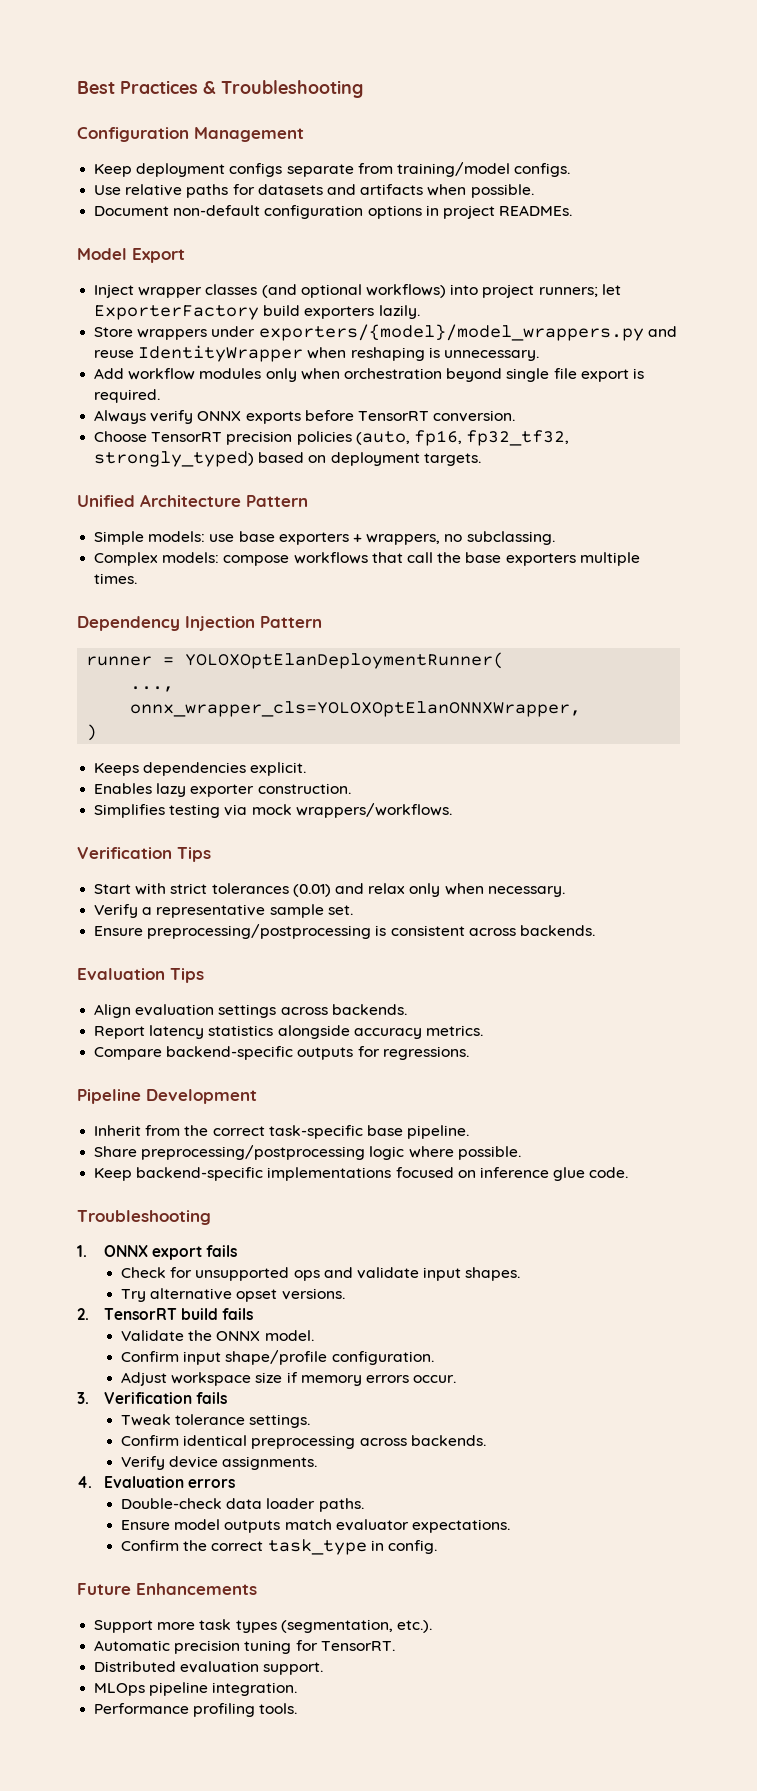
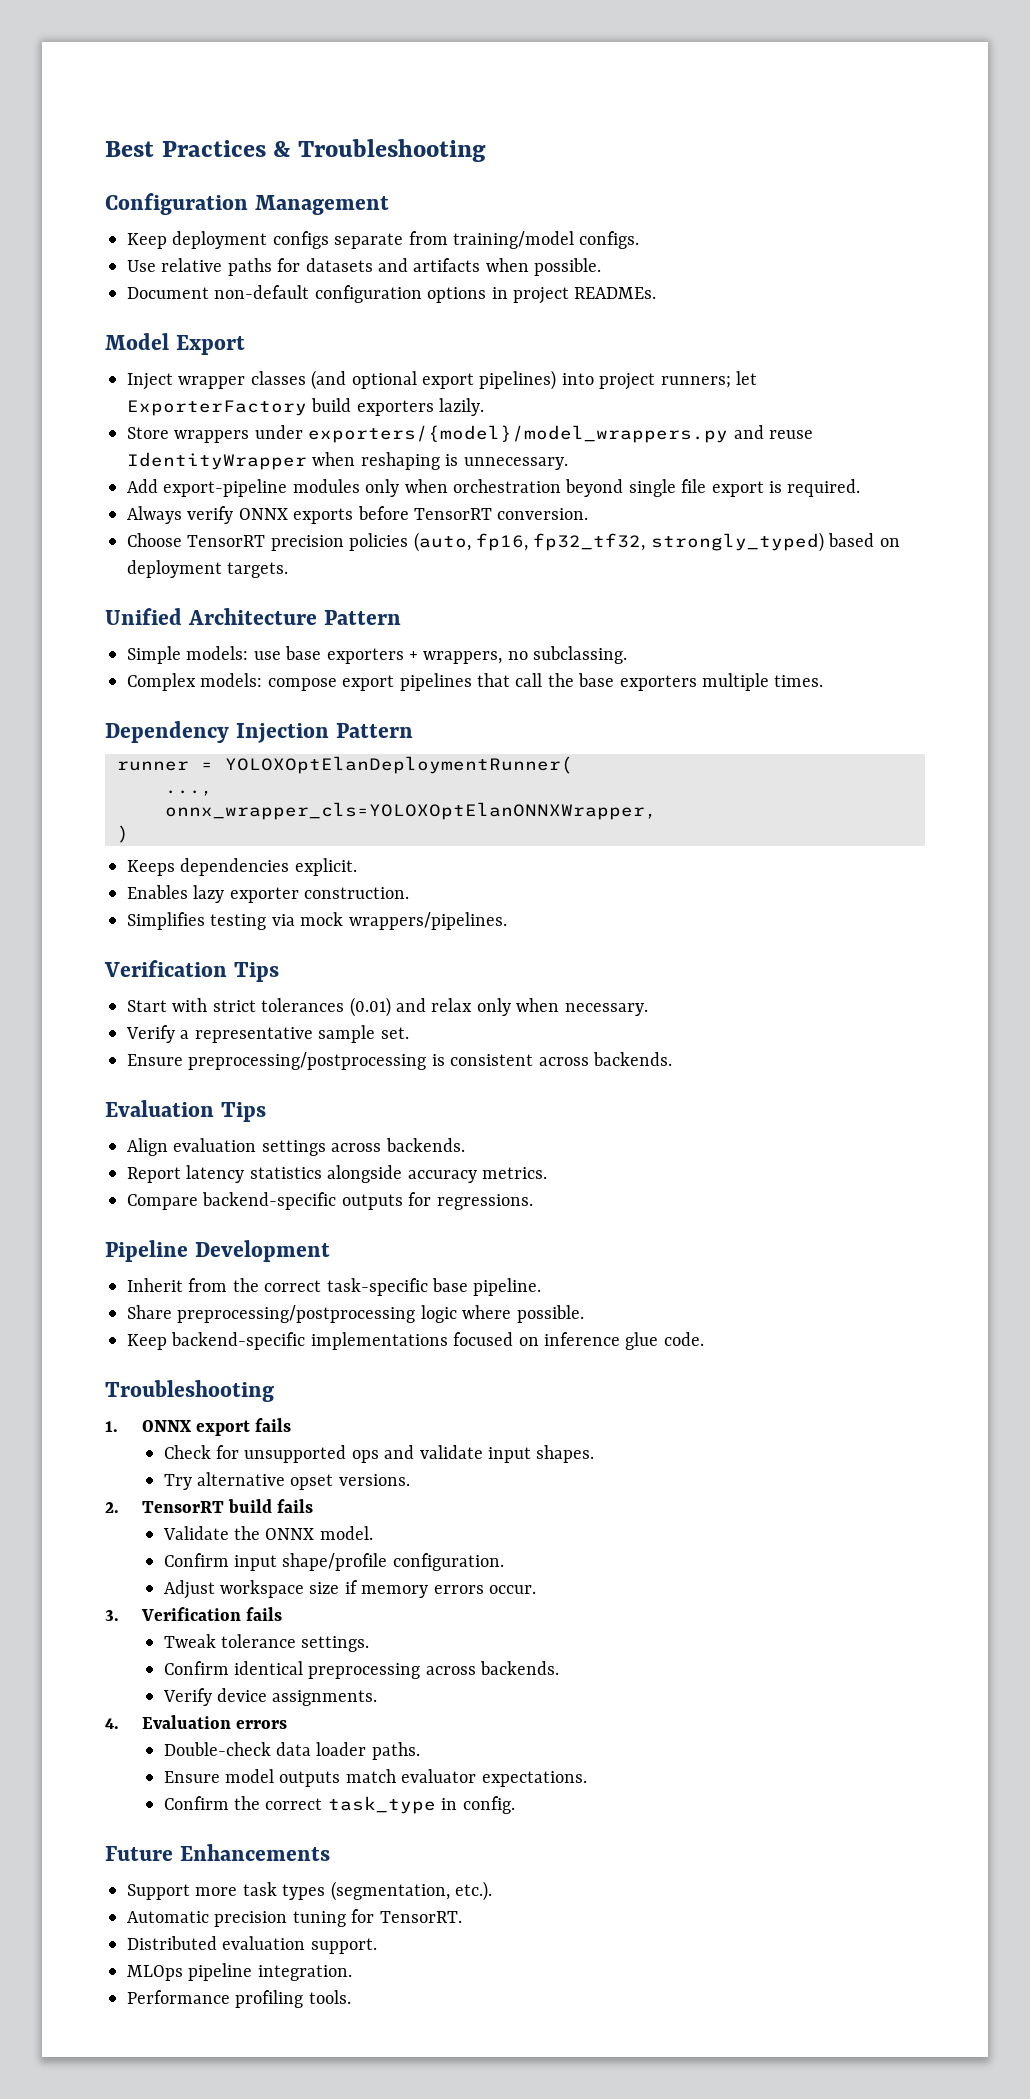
[365,284,446,298] workflows) -> [422,370,557,390] export pipelines)
[128,368,196,380] workflow -> [163,479,288,497] export-pipeline
[293,552,368,564] workflows -> [342,673,472,691] export pipelines
[295,803,452,818] wrappers/workflows. -> [348,912,507,930] wrappers/pipelines.

